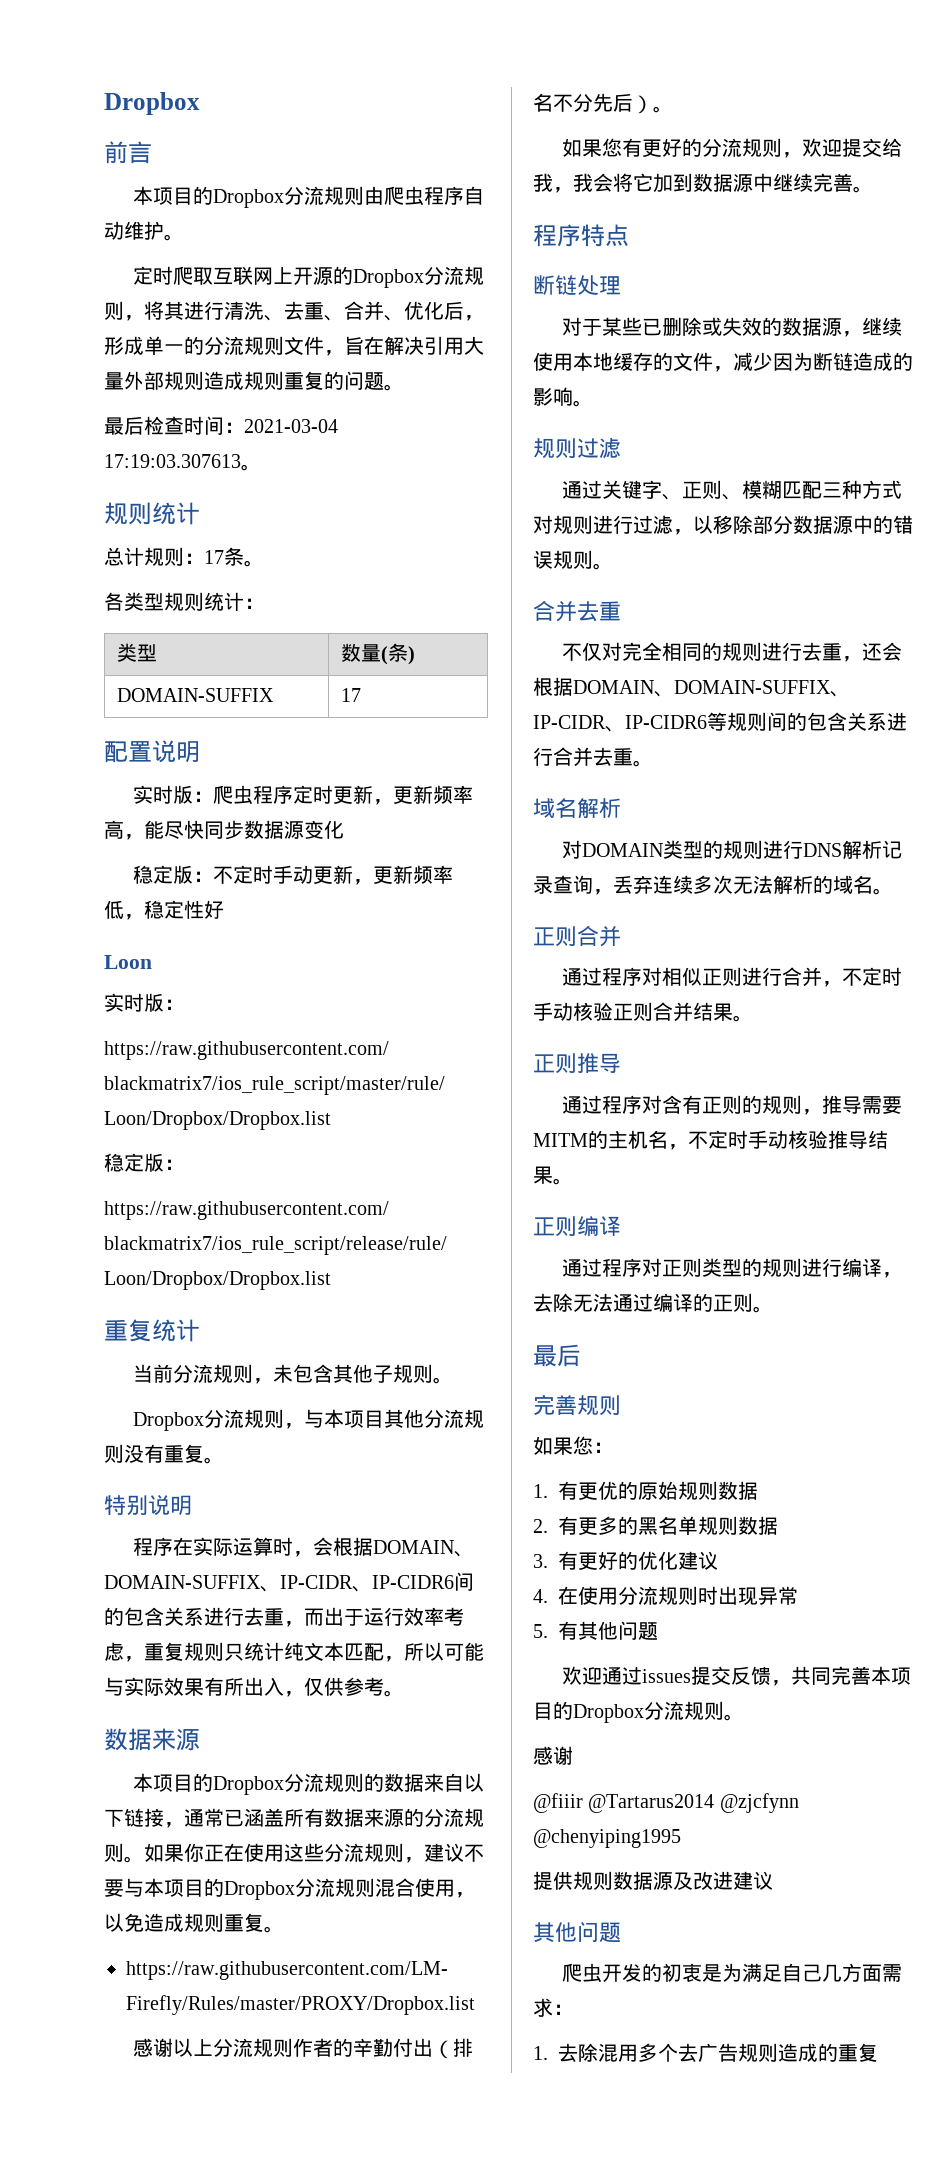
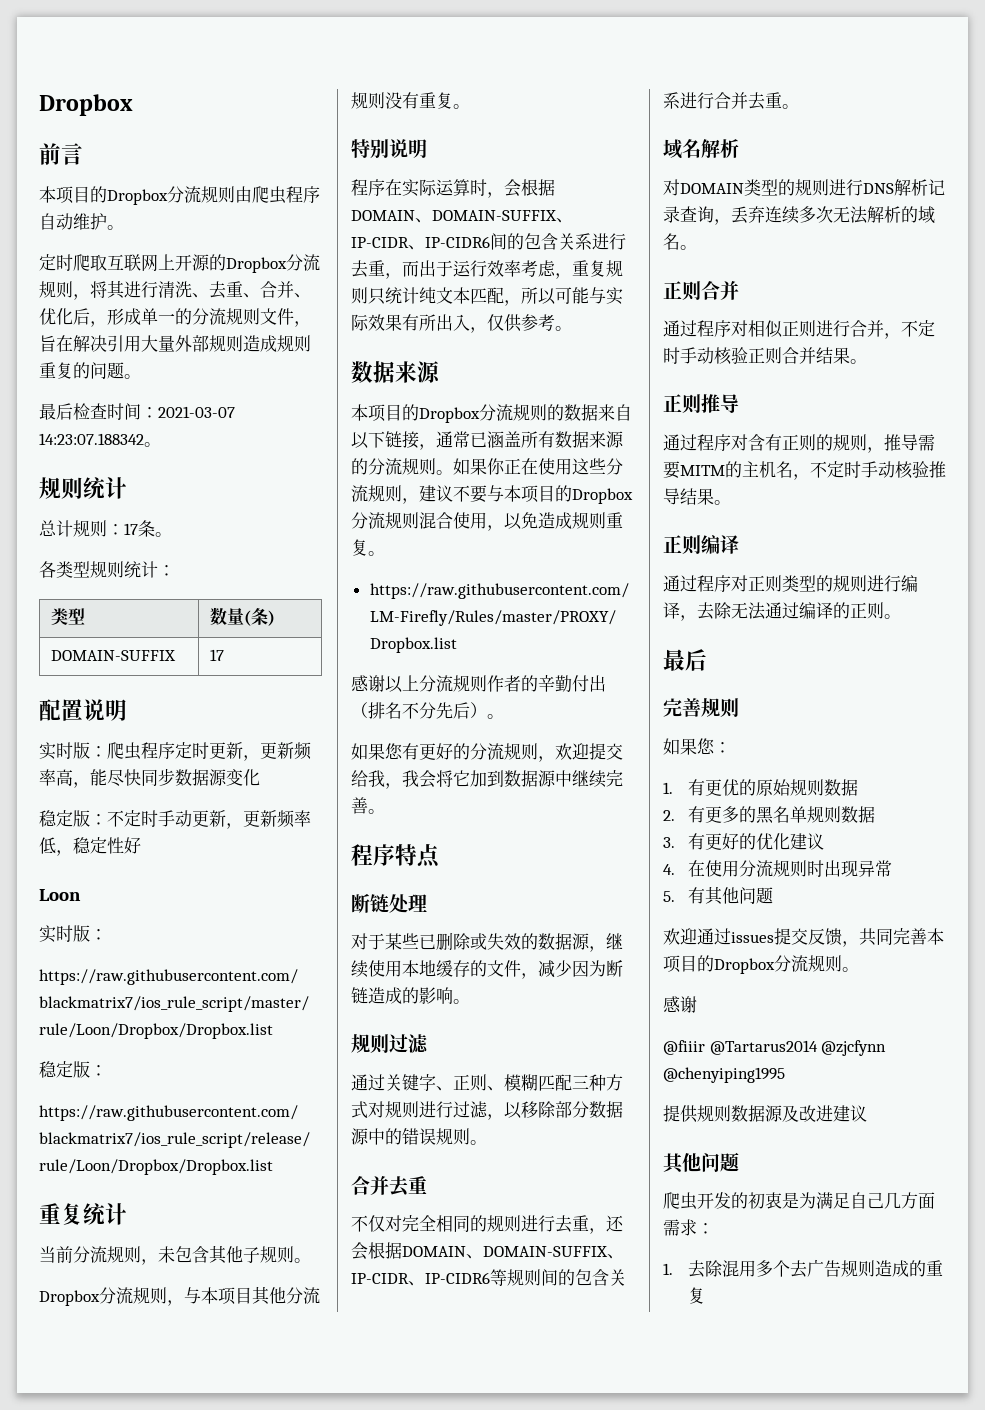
[244,419,338,433] [104,454,241,468] 2021-03-04 17:19:03.307613 -> [158,406,235,418] [39,433,144,445] 2021-03-07 14:23:07.188342

